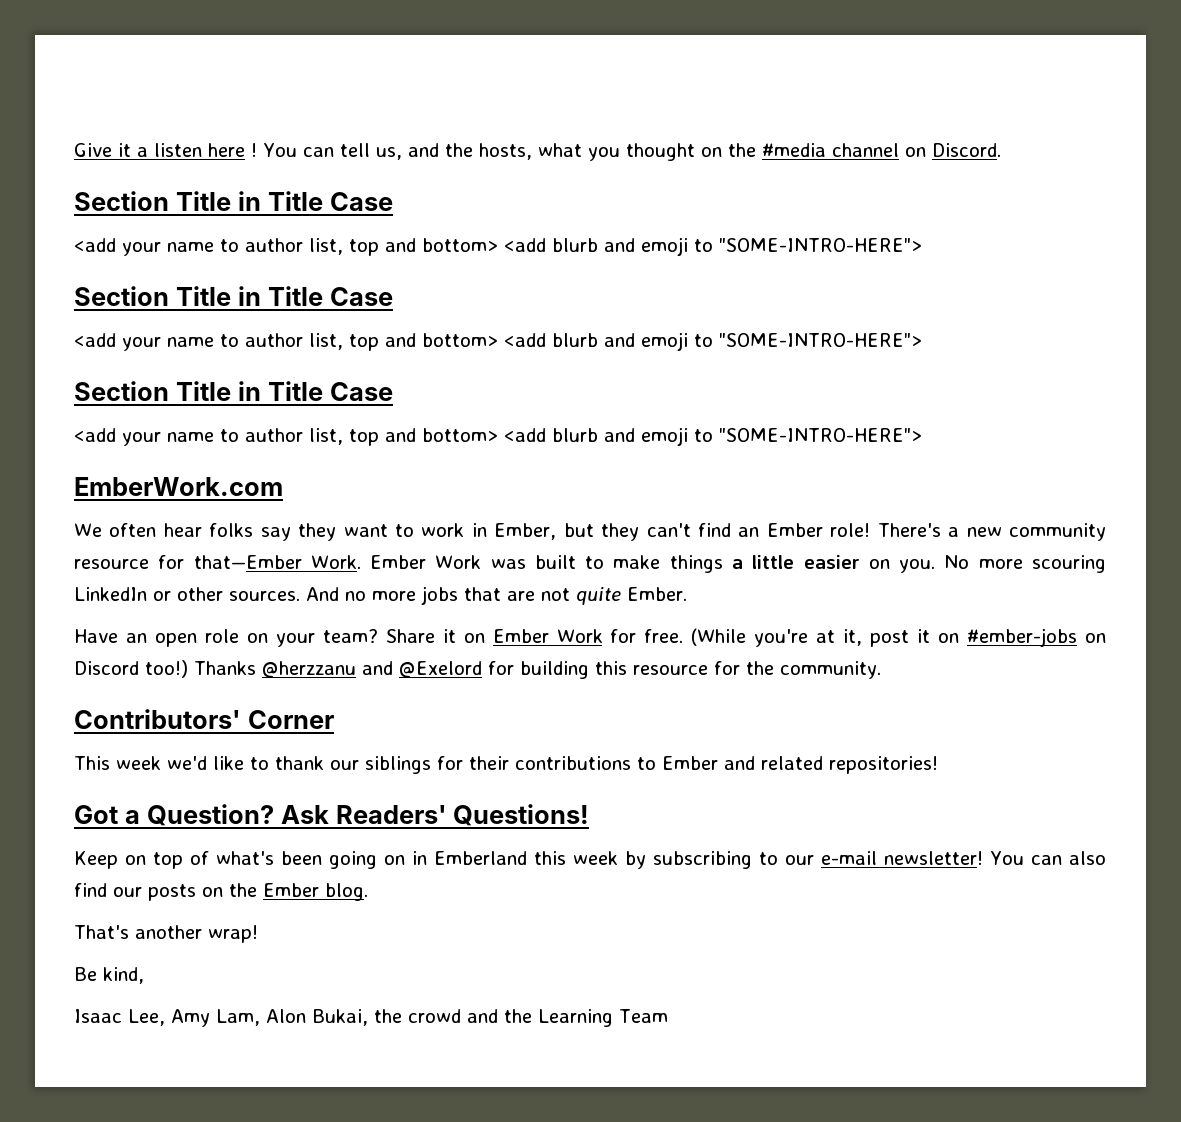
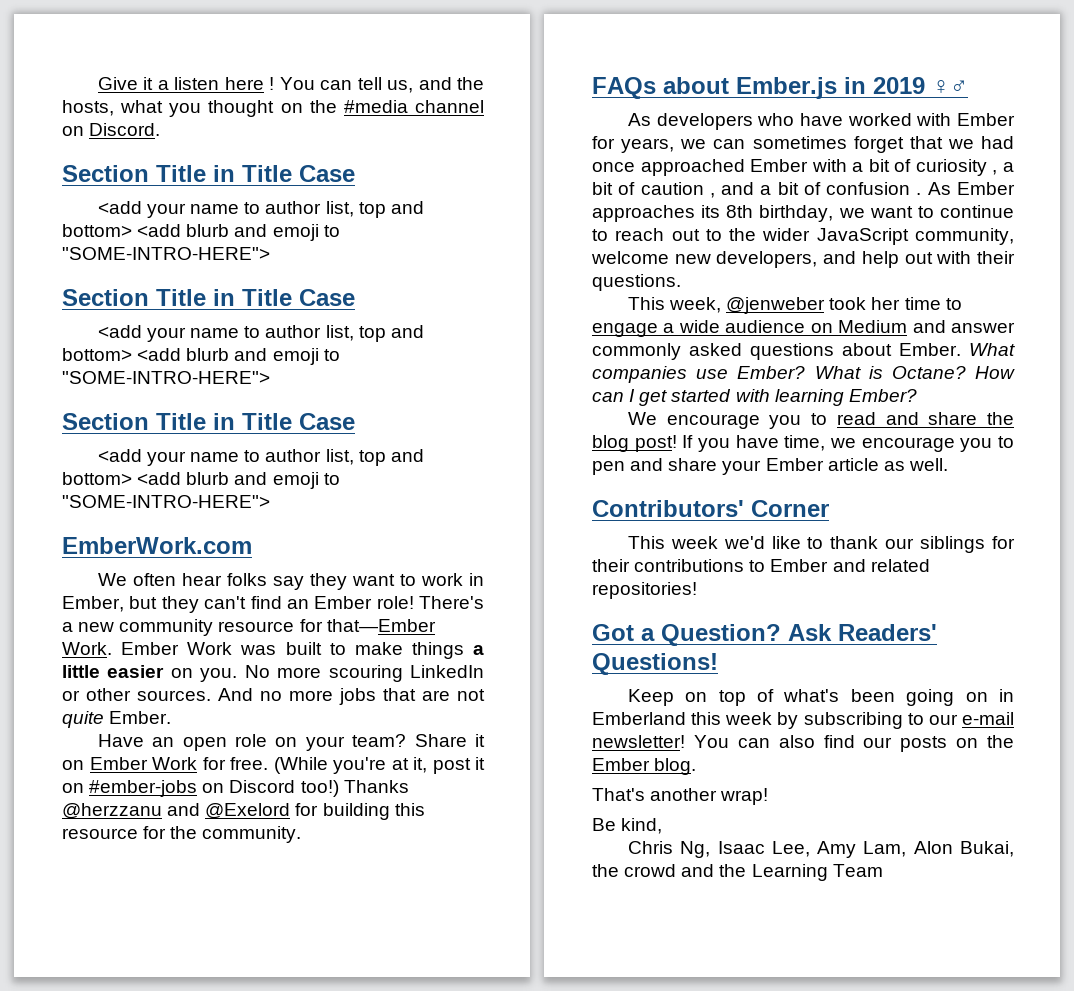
(881, 670) none -> [592,77,968,99] [627,113,1015,130] [592,136,1014,153] [592,159,1014,176] [592,182,1015,198] [592,205,1014,222] [592,228,1014,245] [591,251,1015,268] [592,274,681,291] [627,297,962,314] [592,320,1016,337] [592,343,1015,360] [592,366,1016,383] [592,389,917,406] [627,412,1014,429] [592,435,1014,452] [592,458,948,475] // FAQs about Ember.js in 2019 ♀♂ // As developers who have worked with Ember for years, we can sometimes forget that we had once approached Ember with a bit of curiosity , a bit of caution , and a bit of confusion . As Ember approaches its 8th birthday, we want to continue to reach out to the wider JavaScript community, welcome new developers, and help out with their questions. // This week, @jenweber took her time to engage a wide audience on Medium and answer commonly asked questions about Ember. What companies use Ember? What is Octane? How can I get started with learning Ember? // We encourage you to read and share the blog post! If you have time, we encourage you to pen and share your Ember article as well.
(144, 975) none -> [627,841,711,858] Chris Ng,

